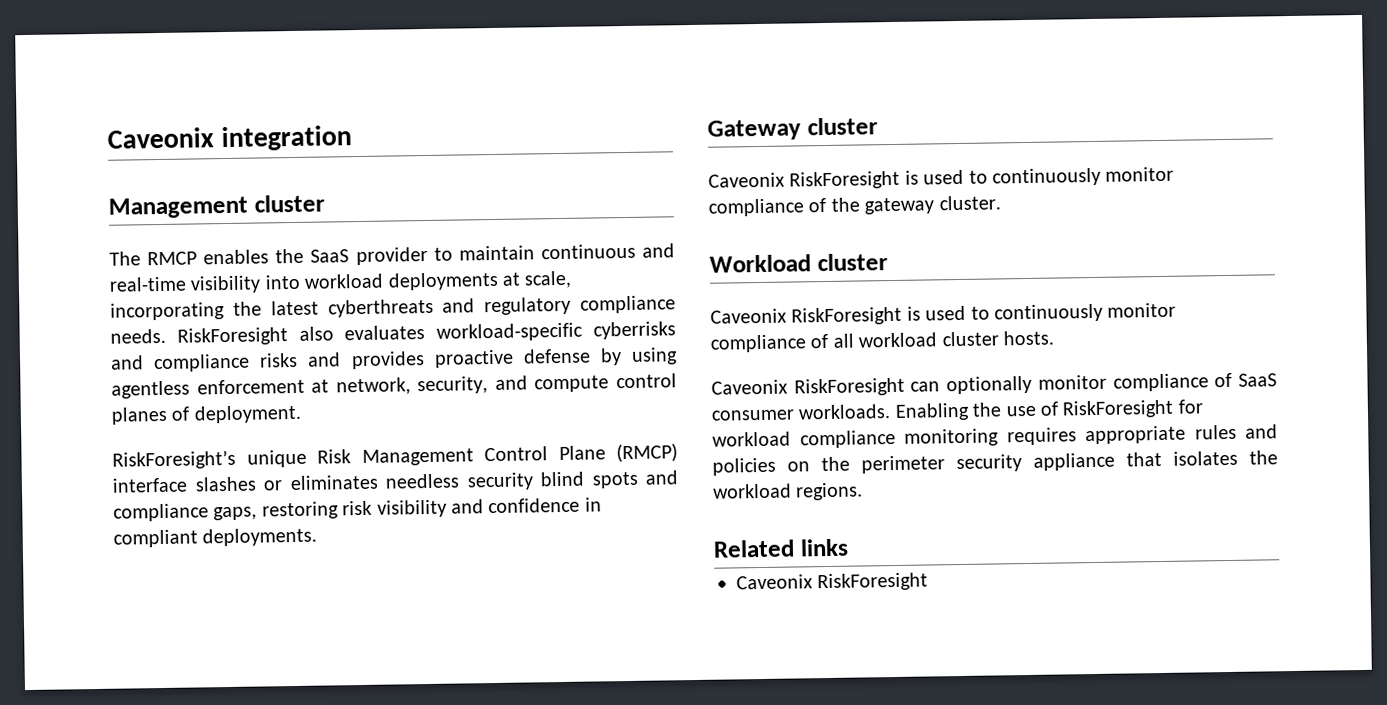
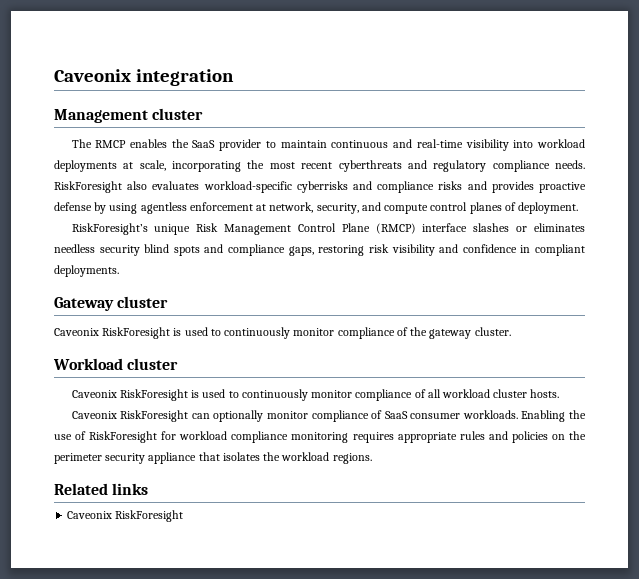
[270,300,319,316] latest -> [269,162,333,169] most recent

